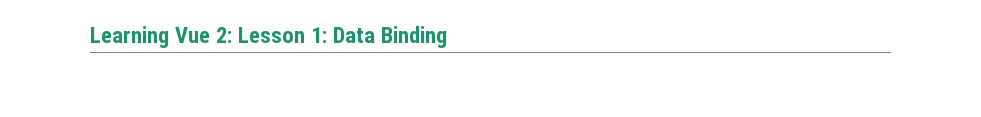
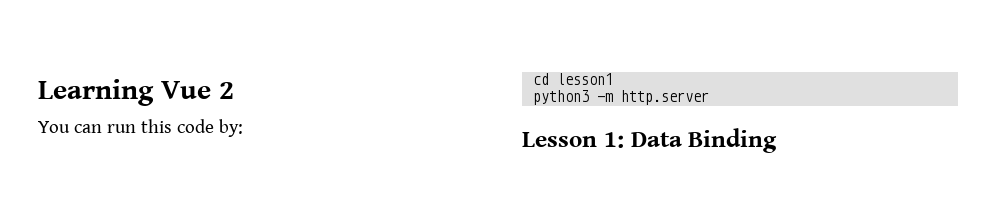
[216,27,233,43] 2: -> [219,82,234,99] [38,119,243,137] [533,73,614,85] [533,90,710,105] 2 // You can run this code by: // cd lesson1 // python3 -m http.server //

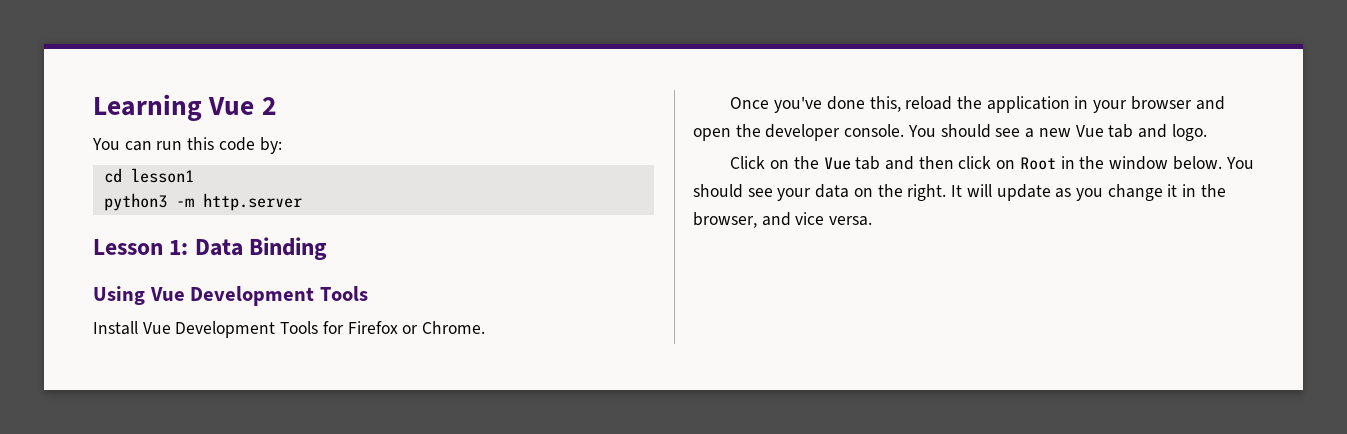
(778, 140) none -> [93,286,368,306] [93,321,486,338] [730,96,1225,113] [693,124,1207,141] [730,156,1254,170] [693,184,1226,201] [693,212,873,228] // Using Vue Development Tools // Install Vue Development Tools for Firefox or Chrome. // Once you've done this, reload the application in your browser and open the developer console. You should see a new Vue tab and logo. // Click on the Vue tab and then click on Root in the window below. You should see your data on the right. It will update as you change it in the browser, and vice versa.

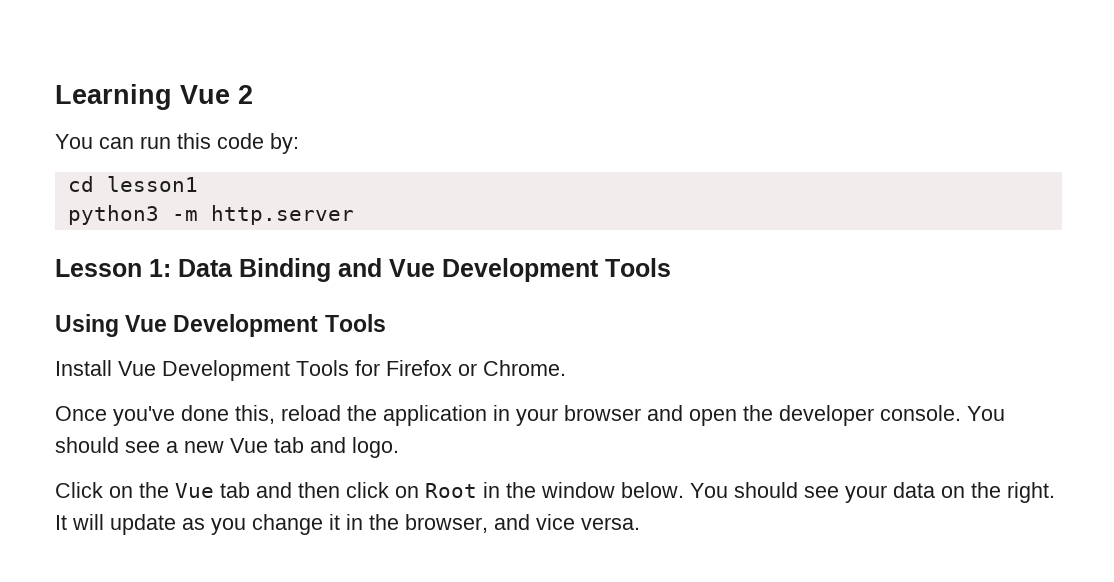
(328, 248) none -> [338,258,671,282] and Vue Development Tools

